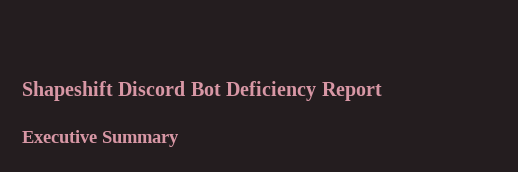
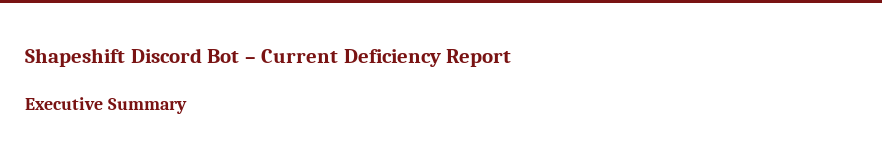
(221, 89) none -> [244,49,339,63] – Current

